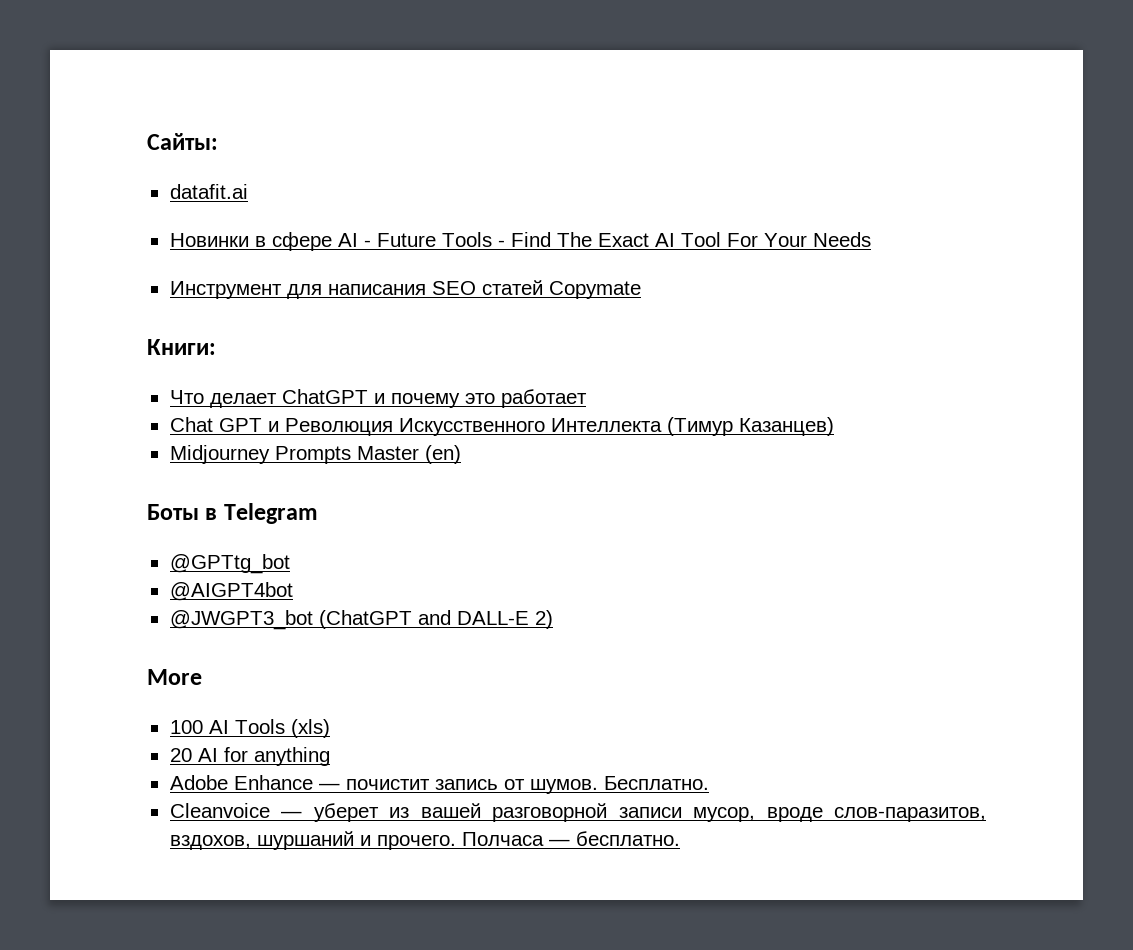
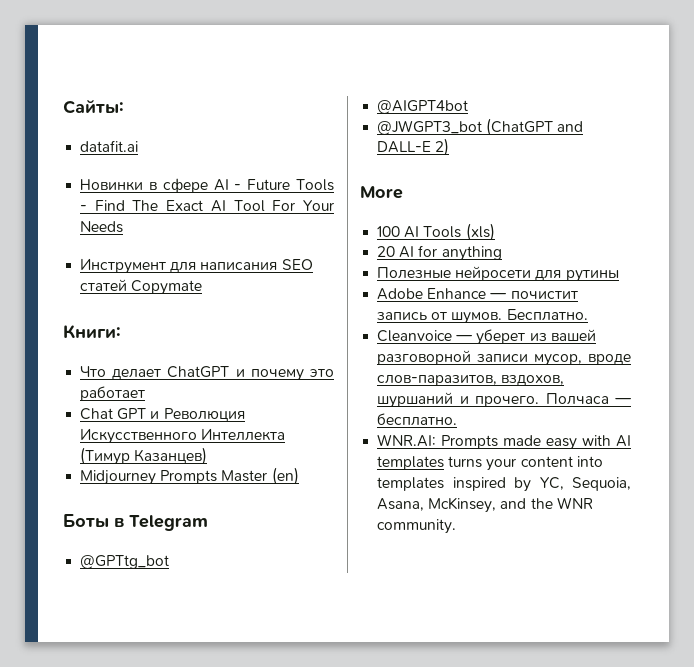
(330, 756) none -> [377,266,619,282] // Полезные нейросети для рутины
(680, 838) none -> [377,434,631,450] [377,456,603,471] [377,477,631,492] [377,497,593,513] [377,519,457,534] // WNR.AI: Prompts made easy with AI templates turns your content into templates inspired by YC, Sequoia, Asana, McKinsey, and the WNR community.

